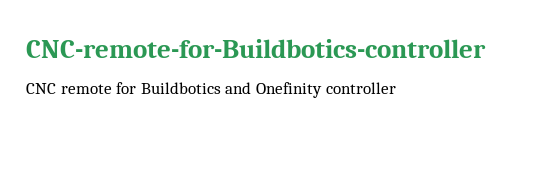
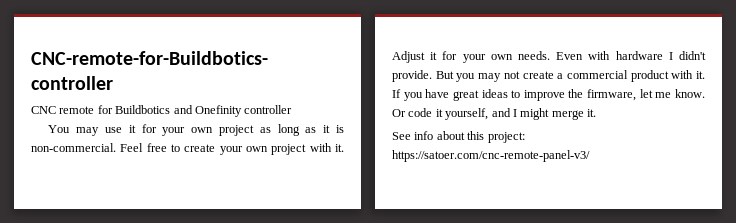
(396, 88) none -> [48,124,344,136] [31,143,344,155] [392,51,706,63] [392,70,705,82] [392,89,705,101] [392,108,596,120] [392,131,525,143] [392,150,590,162] // You may use it for your own project as long as it is non-commercial. Feel free to create your own project with it. Adjust it for your own needs. Even with hardware I didn't provide. But you may not create a commercial product with it. If you have great ideas to improve the firmware, let me know. Or code it yourself, and I might merge it. // See info about this project: https://satoer.com/cnc-remote-panel-v3/

